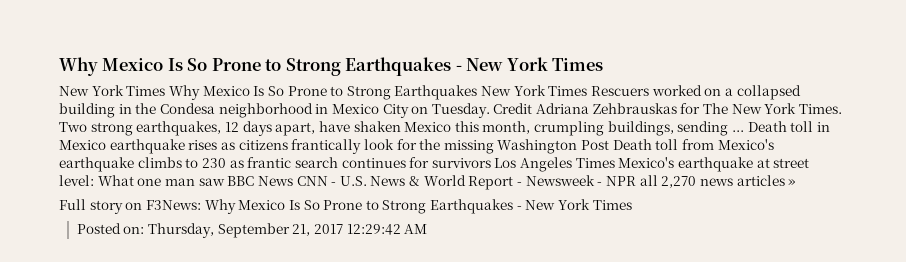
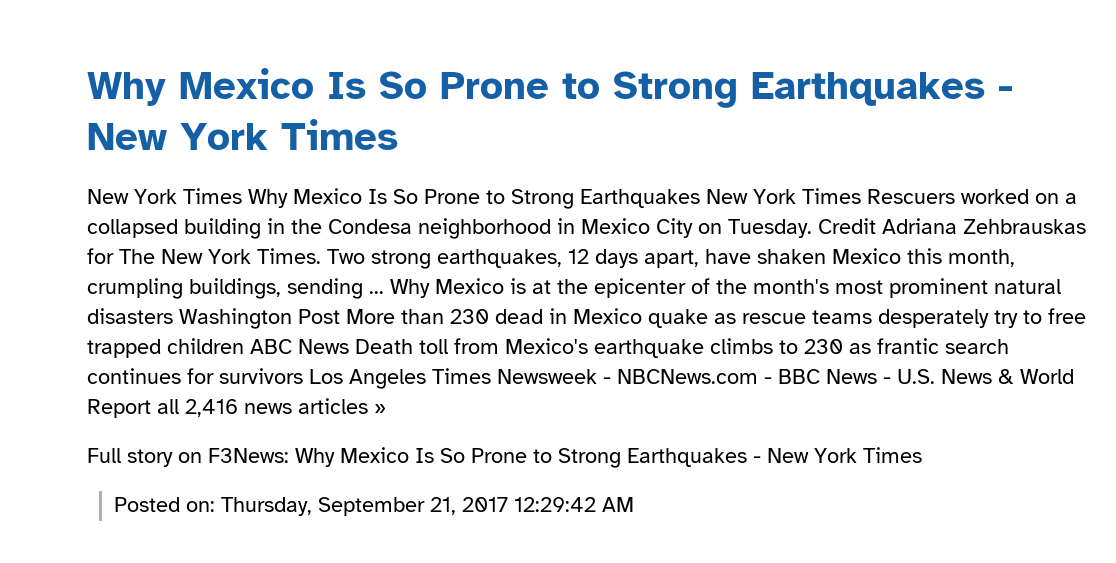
[747,121,830,132] [59,139,610,154] Death toll in Mexico earthquake rises as citizens frantically look for the missing Washington Post -> [390,278,1061,298] [87,308,1086,329] [87,338,349,358] Why Mexico is at the epicenter of the month's most prominent natural disasters Washington Post More than 230 dead in Mexico quake as rescue teams desperately try to free trapped children ABC News
[618,157,810,172] [59,175,225,186] Mexico's earthquake at street level: What one man saw -> [497,369,772,384] Newsweek - NBCNews.com -
[296,176,328,186] CNN -> (877, 376) none
[517,175,697,188] - Newsweek - NPR all 2,270 -> [157,399,238,417] all 2,416

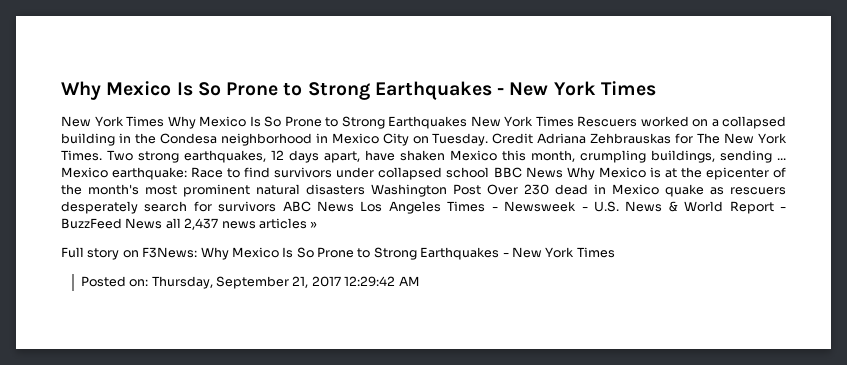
(384, 292) none -> [61,167,563,180] Mexico earthquake: Race to find survivors under collapsed school BBC News
[346,309,444,324] More than -> [487,184,518,195] Over
[742,308,1086,328] [87,338,1009,358] [87,368,303,384] rescue teams desperately try to free trapped children ABC News Death toll from Mexico's earthquake climbs to 230 as frantic search continues for survivors -> [730,187,786,195] [61,201,355,214] rescuers desperately search for survivors ABC News
(491, 376) none -> [491,207,498,211] -
[617,369,891,384] NBCNews.com - BBC News - -> (588, 209) none
[157,399,238,417] all 2,416 -> [779,207,786,211] [61,218,219,230] - BuzzFeed News all 2,437

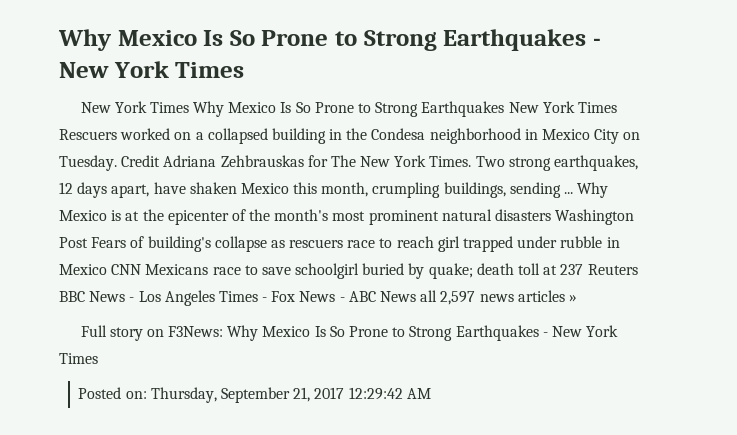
[61,167,563,180] Mexico earthquake: Race to find survivors under collapsed school BBC News -> (574, 193) none
[487,184,786,197] [61,201,786,214] [61,218,122,229] Over 230 dead in Mexico quake as rescuers desperately search for survivors ABC News Los Angeles Times - Newsweek - U.S. News & World Report - BuzzFeed -> [91,236,620,252] [59,263,638,279] [59,290,376,306] Fears of building's collapse as rescuers race to reach girl trapped under rubble in Mexico CNN Mexicans race to save schoolgirl buried by quake; death toll at 237 Reuters BBC News - Los Angeles Times - Fox News - ABC
[184,218,219,230] 2,437 -> [440,291,476,305] 2,597

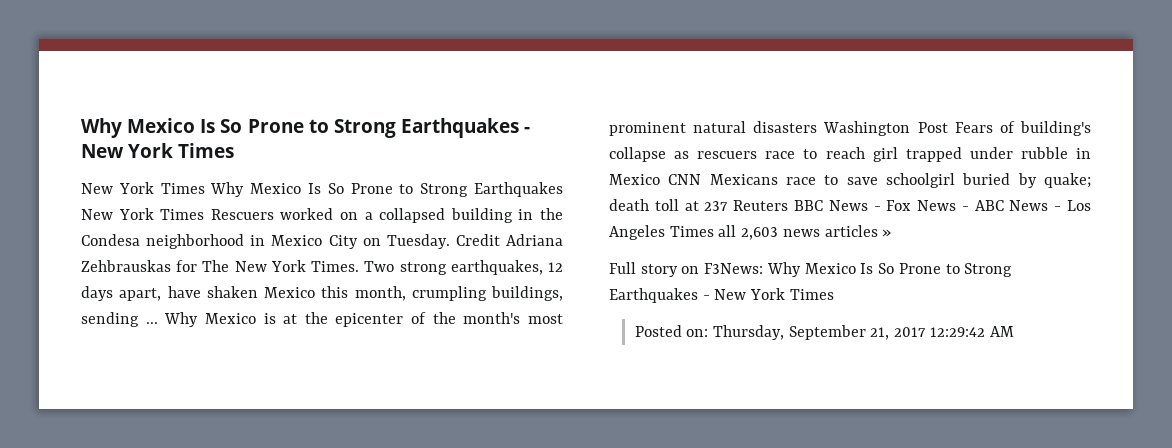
[138,290,268,306] Los Angeles Times - -> (881, 208) none
[420,290,476,305] all 2,597 -> [1054,200,1091,211] [609,225,779,240] - Los Angeles Times all 2,603

